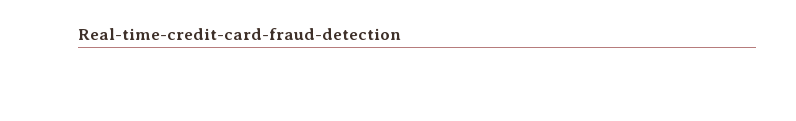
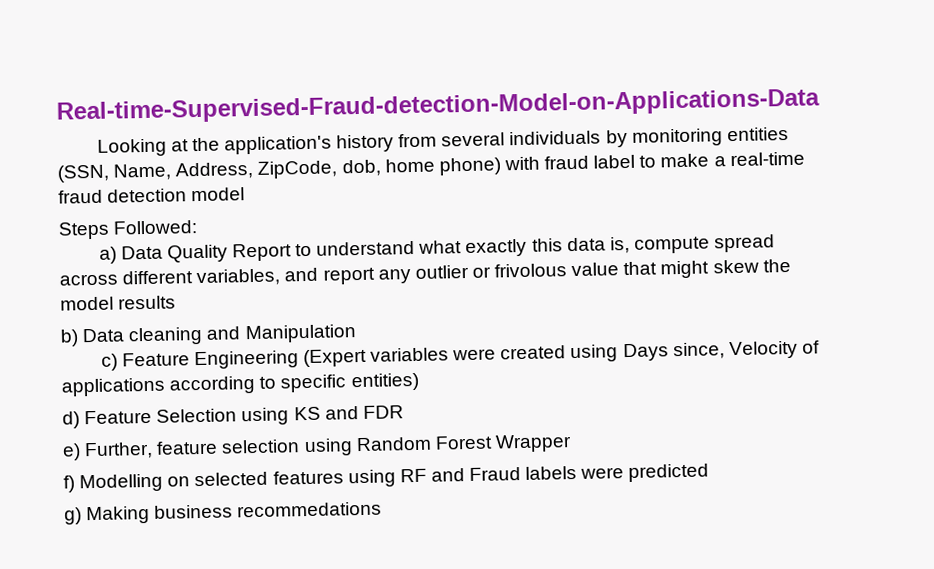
[78,28,401,40] Real-time-credit-card-fraud-detection -> [56,88,820,125] [96,126,789,157] [57,151,805,183] [58,187,246,204] [58,220,198,240] [98,234,776,264] [59,258,791,287] [60,295,177,311] [60,324,357,347] [100,340,821,371] [61,372,419,397] [62,405,404,429] [62,434,572,461] [63,463,710,493] [64,501,383,525] Real-time-Supervised-Fraud-detection-Model-on-Applications-Data // Looking at the application's history from several individuals by monitoring entities (SSN, Name, Address, ZipCode, dob, home phone) with fraud label to make a real-time fraud detection model // Steps Followed: // a) Data Quality Report to understand what exactly this data is, compute spread across different variables, and report any outlier or frivolous value that might skew the model results // b) Data cleaning and Manipulation // c) Feature Engineering (Expert variables were created using Days since, Velocity of applications according to specific entities) // d) Feature Selection using KS and FDR // e) Further, feature selection using Random Forest Wrapper // f) Modelling on selected features using RF and Fraud labels were predicted // g) Making business recommedations

